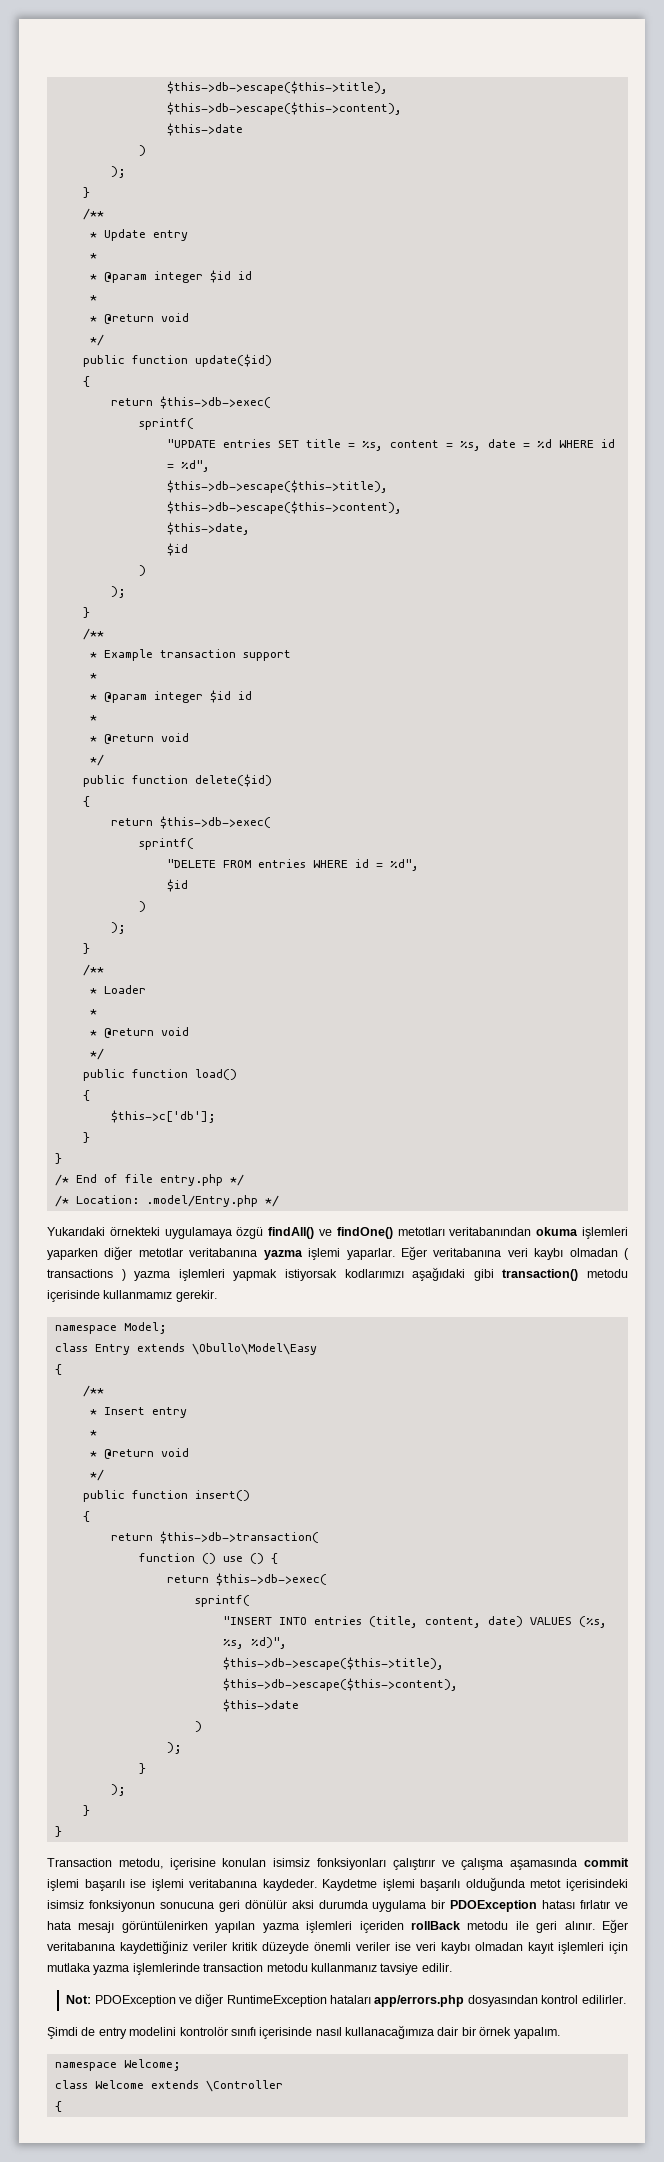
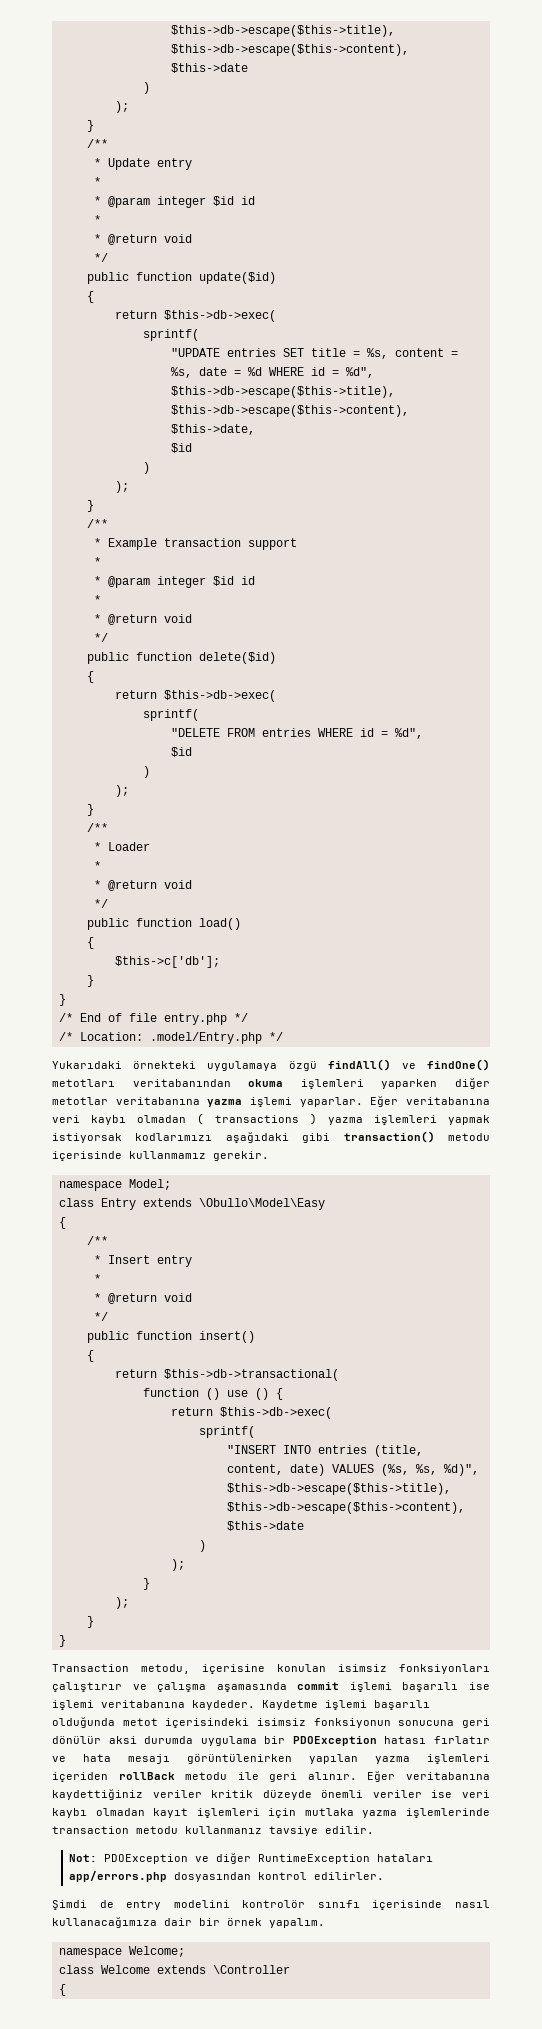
[159,1531,319,1544] $this->db->transaction( -> [163,1369,339,1381] $this->db->transactional(

